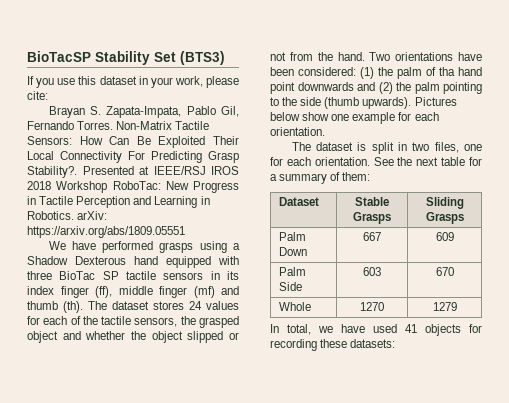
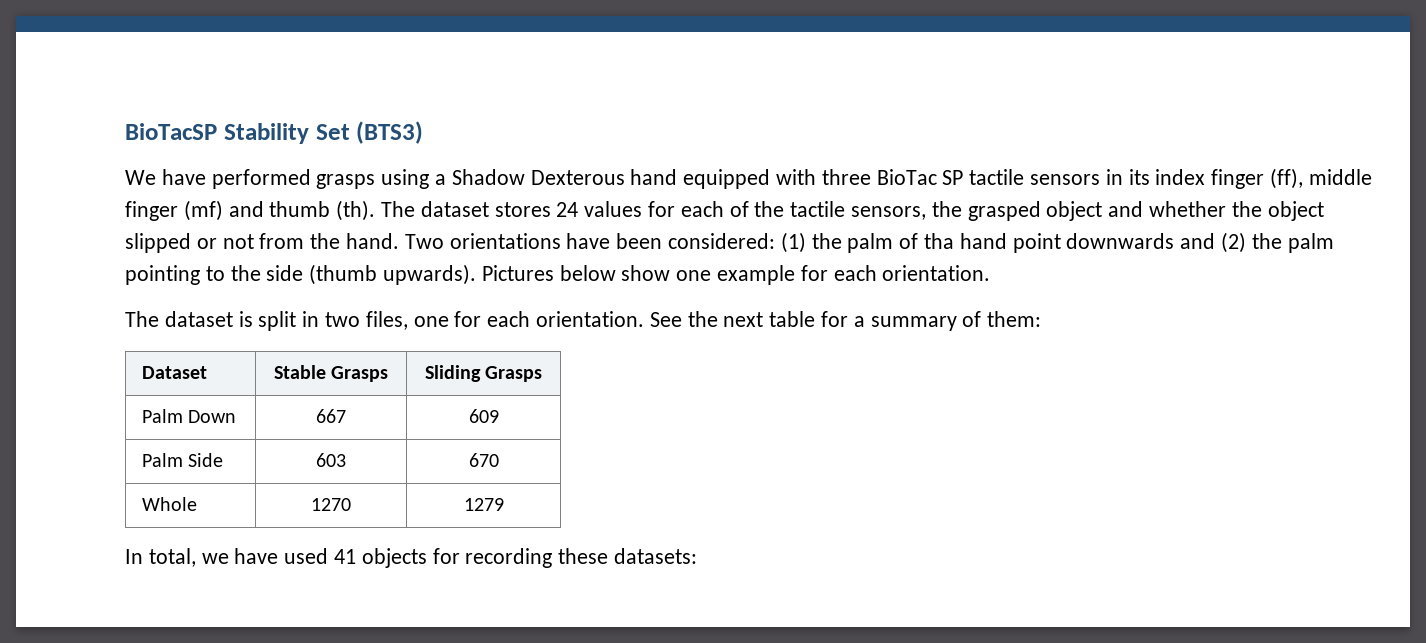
[27,76,239,88] [27,91,48,100] [48,106,239,118] [27,121,210,130] [27,136,239,148] [27,151,239,163] [27,166,239,178] [27,181,239,193] [27,196,210,208] [27,211,108,220] [27,226,185,238] // If you use this dataset in your work, please cite: // Brayan S. Zapata-Impata, Pablo Gil, Fernando Torres. Non-Matrix Tactile Sensors: How Can Be Exploited Their Local Connectivity For Predicting Grasp Stability?. Presented at IEEE/RSJ IROS 2018 Workshop RoboTac: New Progress in Tactile Perception and Learning in Robotics. arXiv: https://arxiv.org/abs/1809.05551 -> (424, 132) none

